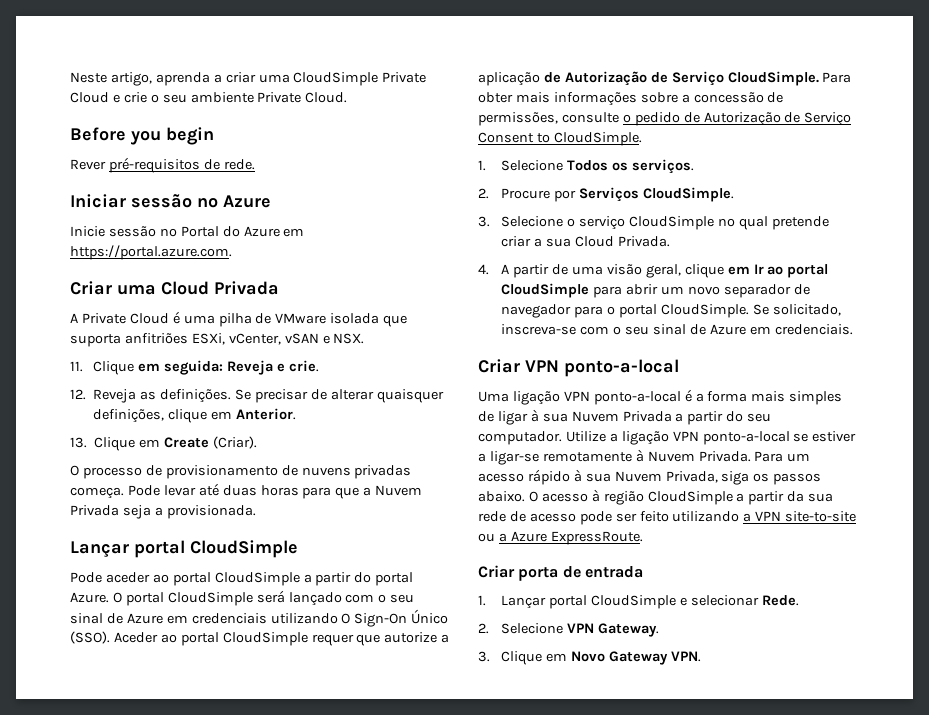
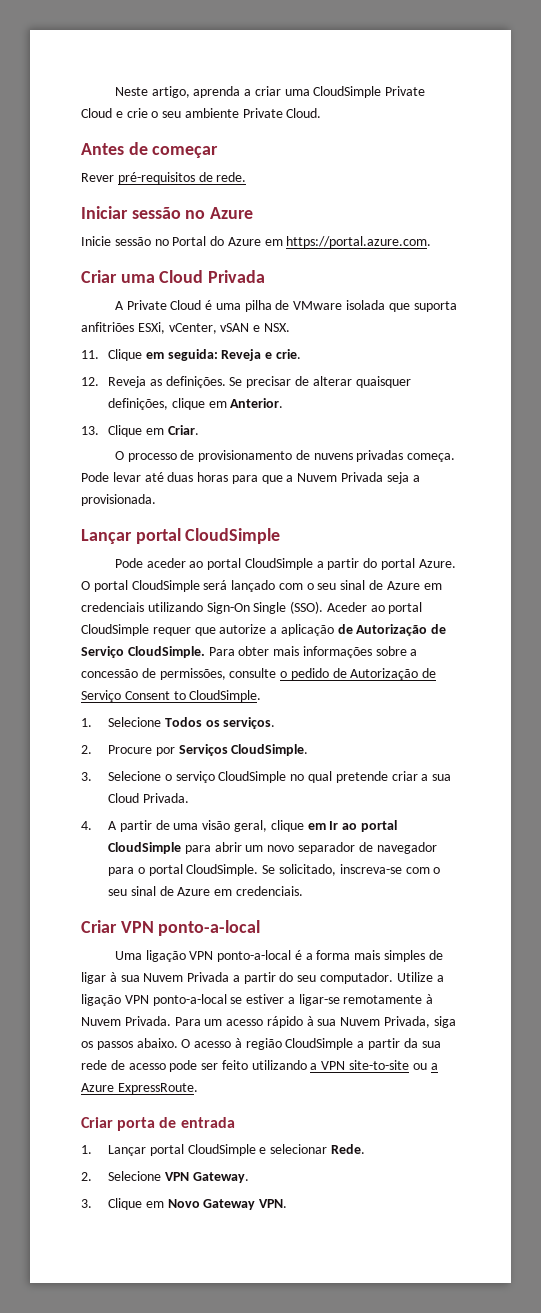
[70,127,214,145] Before you begin -> [81,142,219,158] Antes de começar
[164,436,257,449] Create (Criar). -> [167,425,199,435] Criar.
[341,609,449,627] O Sign-On Único -> [206,602,287,614] Sign-On Single

